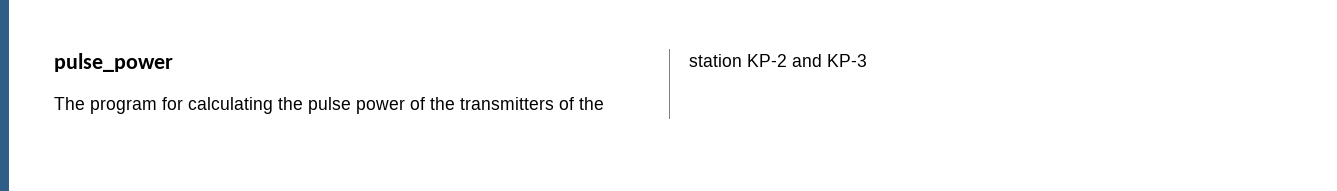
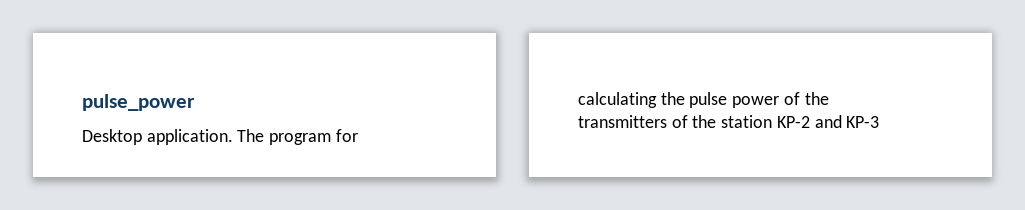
(173, 62) none -> [82,129,233,145] Desktop application.

